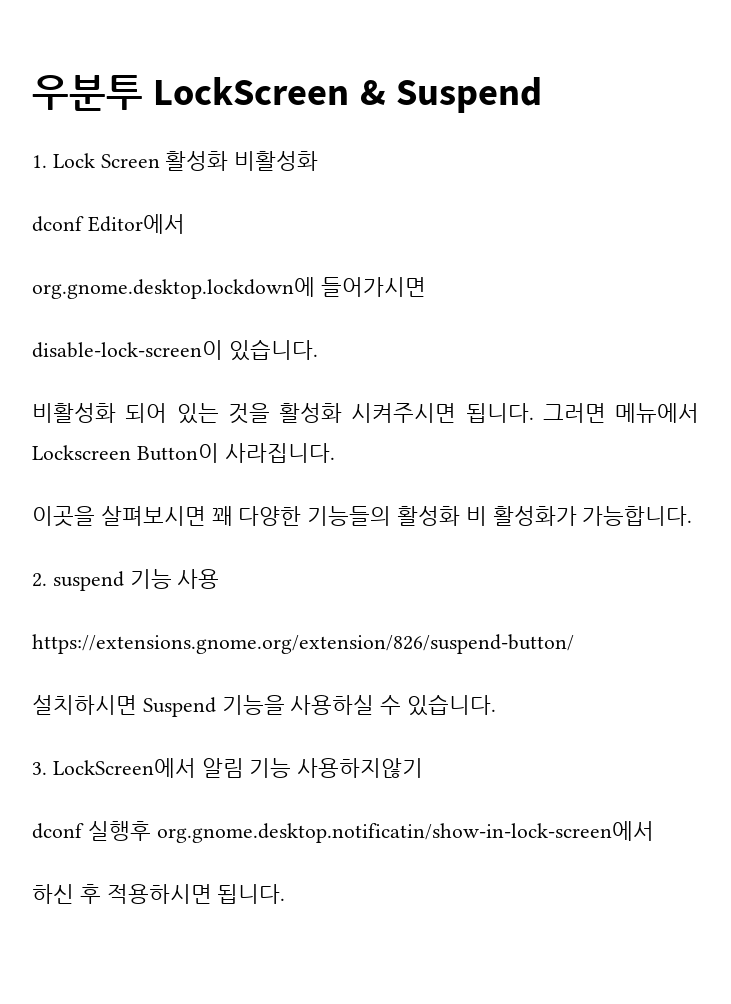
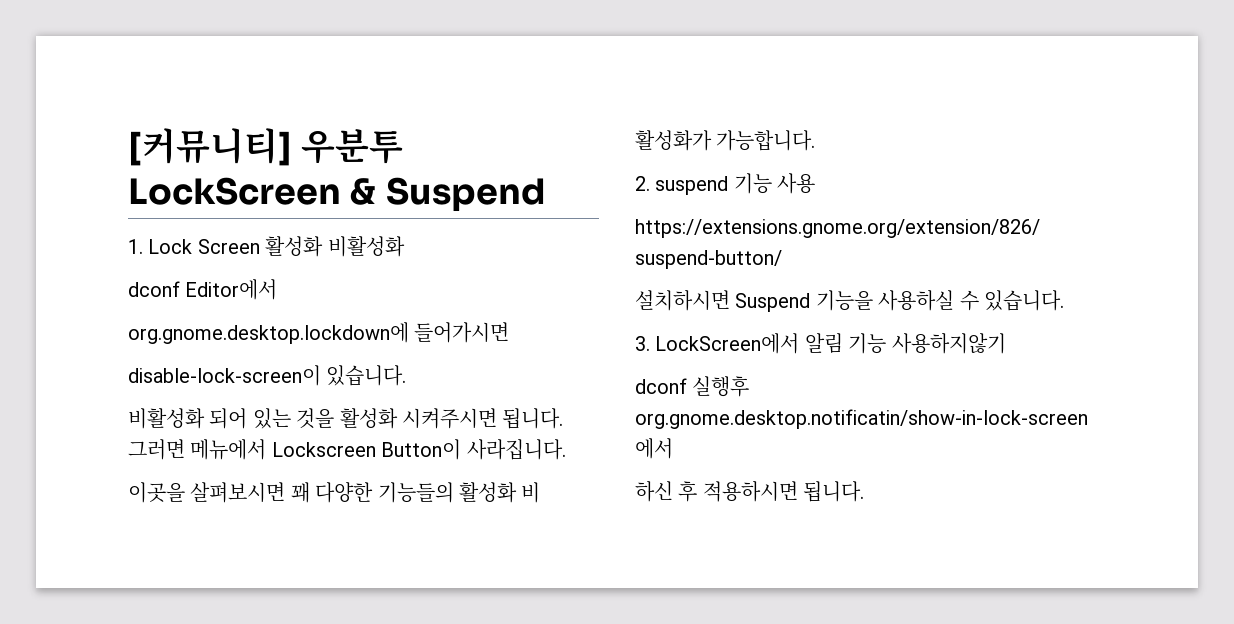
(32, 93) none -> [128,128,292,166] [커뮤니티]

